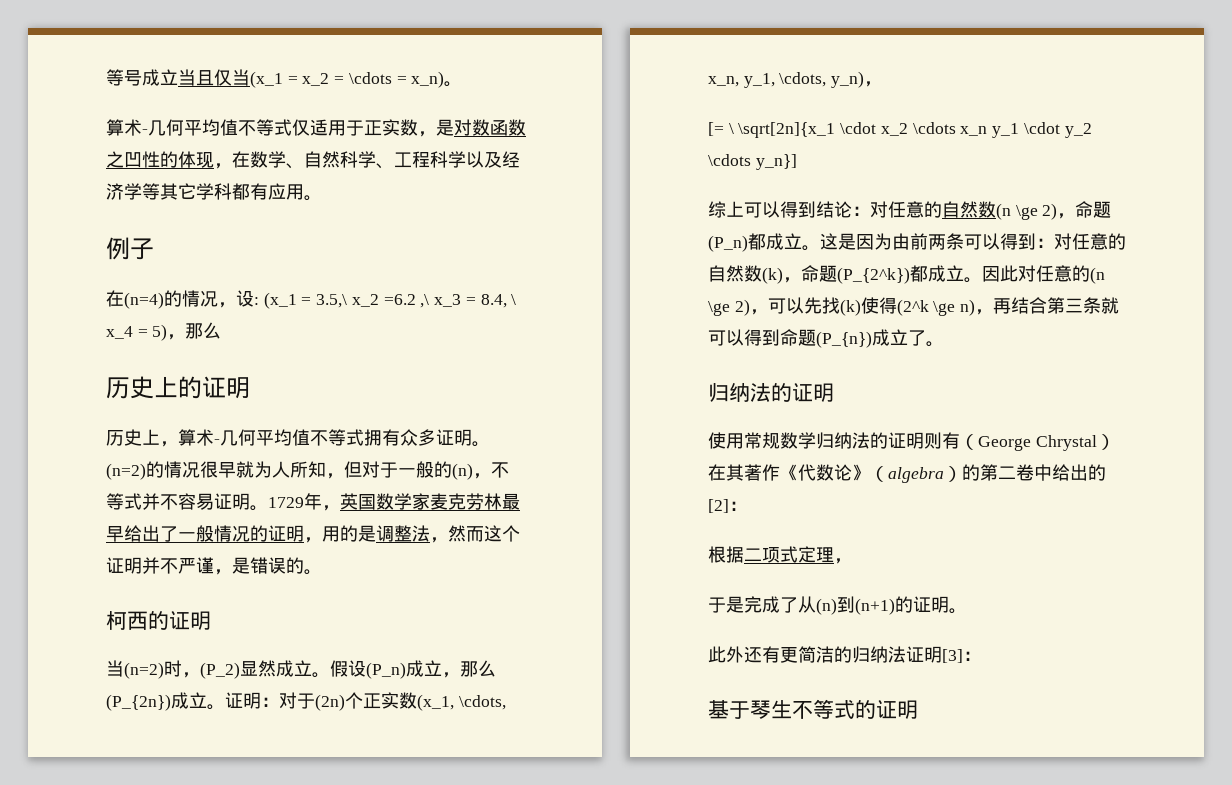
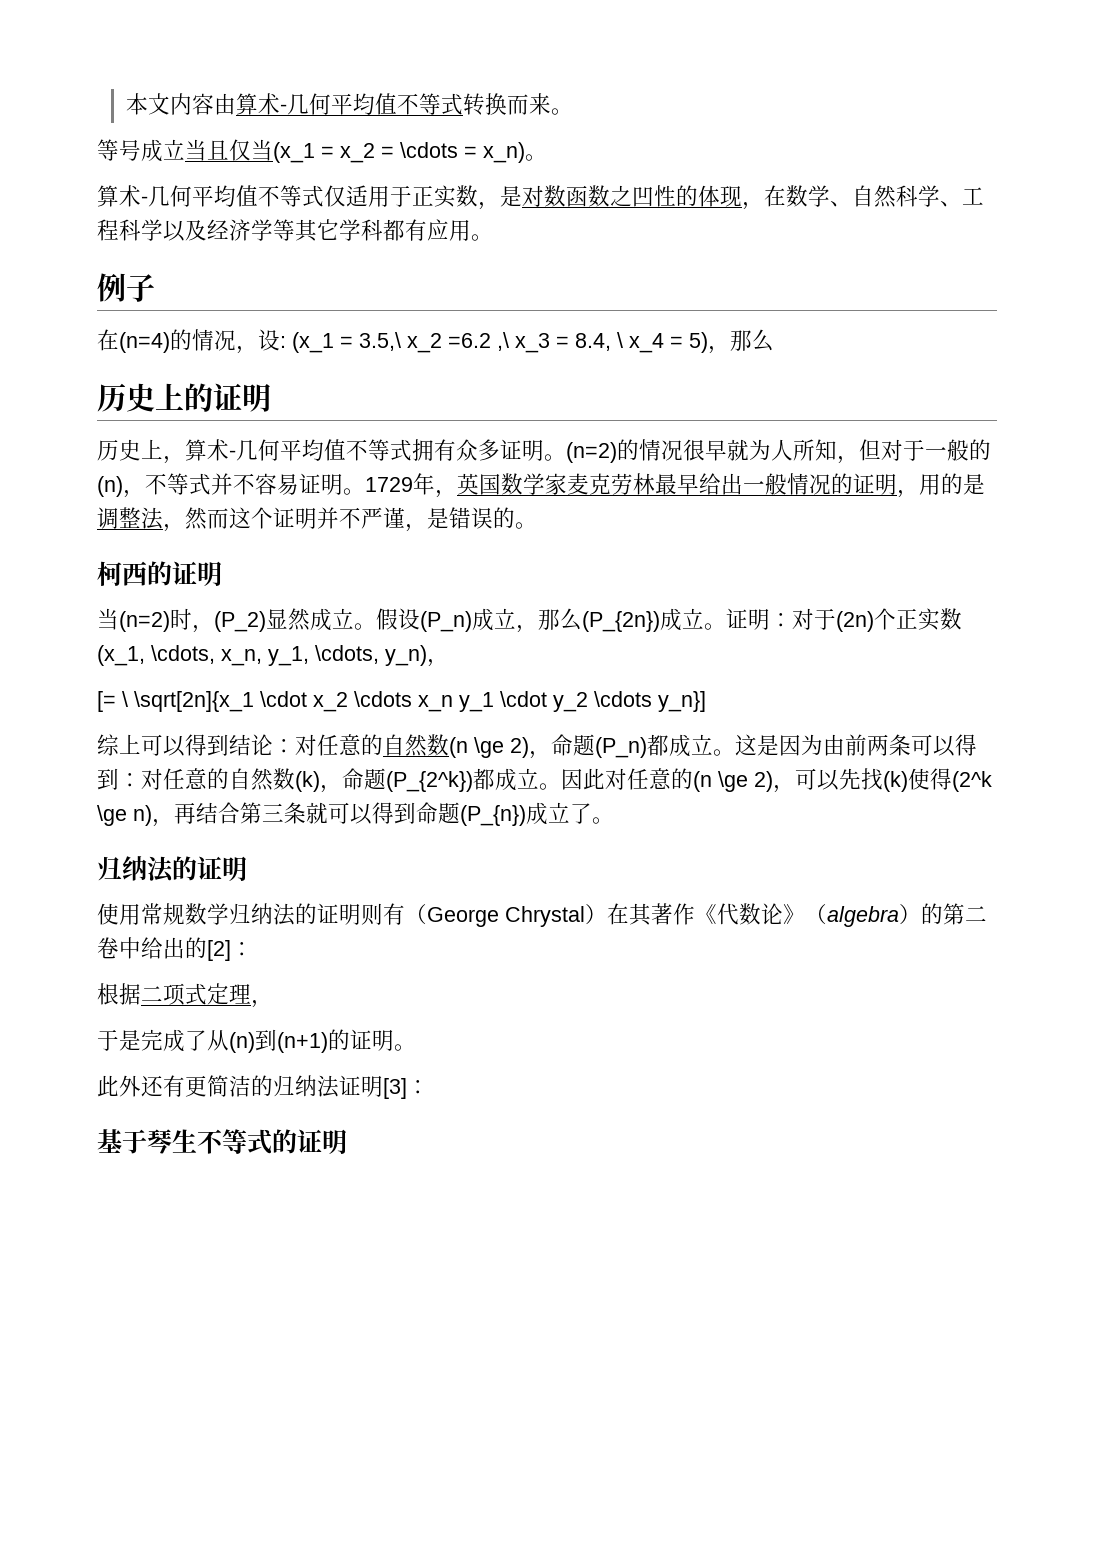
(106, 77) none -> [126,93,574,116] 本文内容由算术-几何平均值不等式转换而来。 //
[160,526,178,542] 了 -> (743, 484) none

